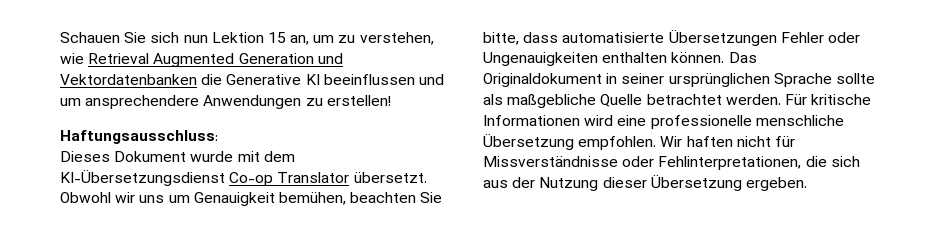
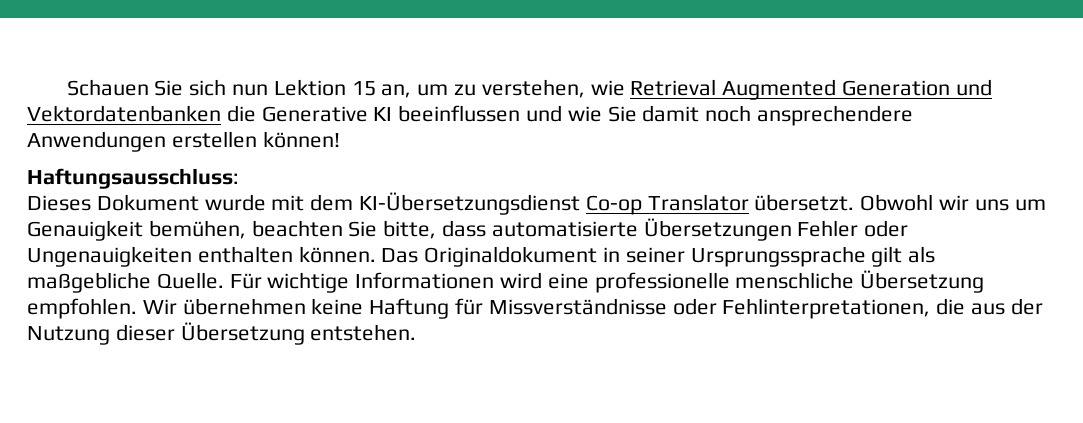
[60,95,391,109] um ansprechendere Anwendungen zu erstellen! -> [567,105,914,126] [27,131,340,152] wie Sie damit noch ansprechendere Anwendungen erstellen können!
[668,73,875,87] [483,94,872,108] ursprünglichen Sprache sollte als maßgebliche Quelle betrachtet werden. Für kritische -> [690,246,936,267] [27,272,350,293] Ursprungssprache gilt als maßgebliche Quelle. Für wichtige
[686,136,771,147] haften nicht -> [182,298,450,319] übernehmen keine Haftung
[830,156,860,167] sich -> (966, 306) none
[745,177,807,191] ergeben. -> [310,324,417,341] entstehen.

